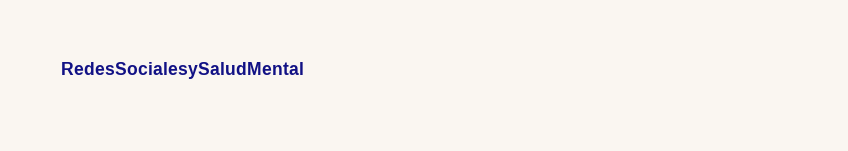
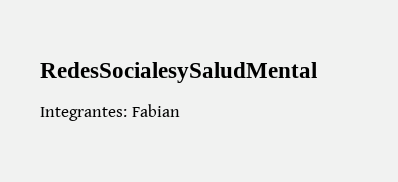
(304, 70) none -> [40,104,180,121] // Integrantes: Fabian

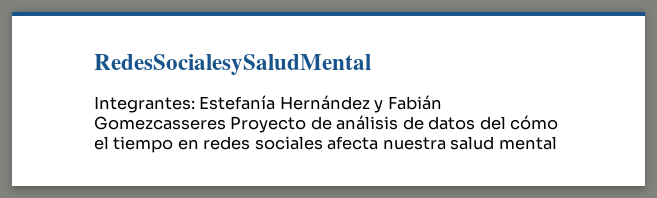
[131,104,180,117] Fabian -> [199,95,442,113] [94,115,559,133] [94,136,557,153] Estefanía Hernández y Fabián Gomezcasseres Proyecto de análisis de datos del cómo el tiempo en redes sociales afecta nuestra salud mental

